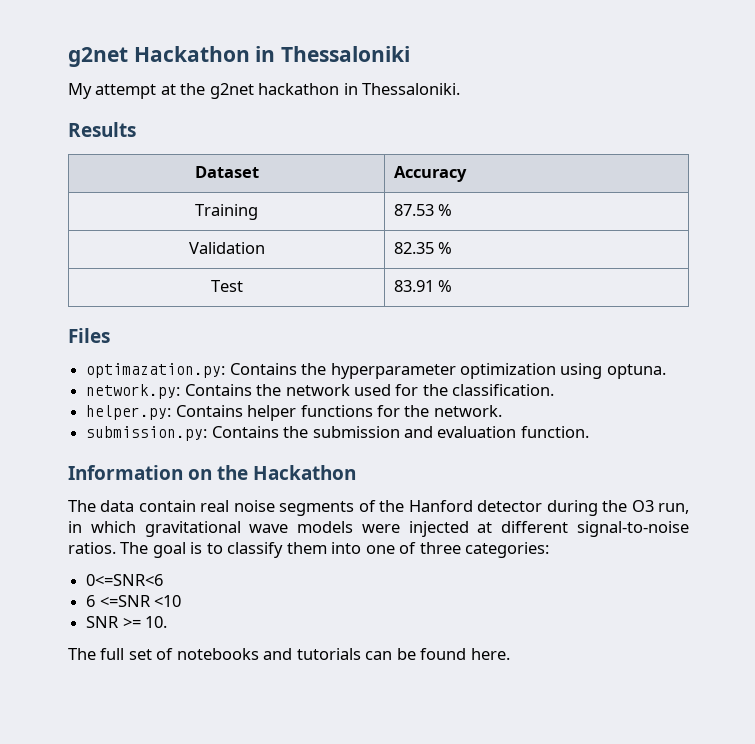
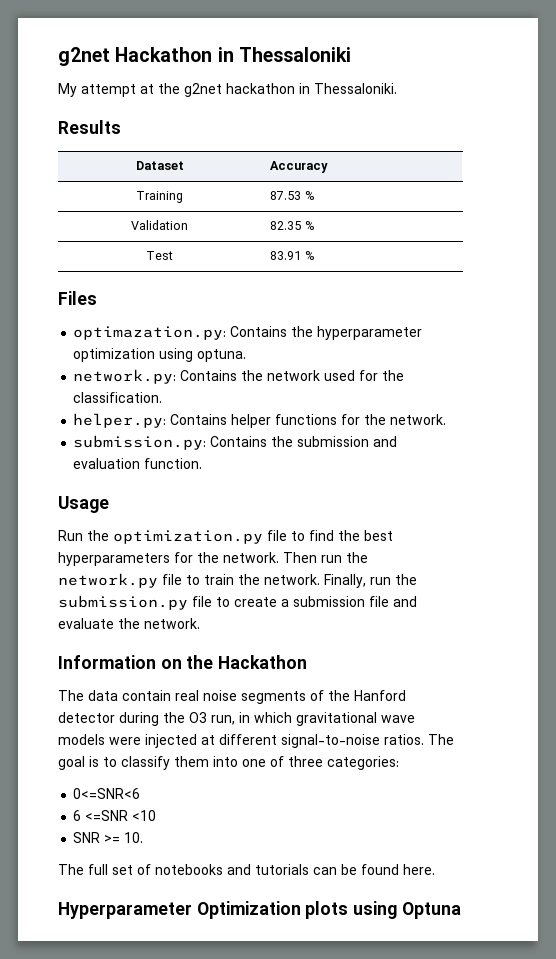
(589, 432) none -> [58,496,109,513] [58,530,393,544] [58,552,368,566] [58,573,417,588] [58,595,417,610] [58,618,200,629] // Usage // Run the optimization.py file to find the best hyperparameters for the network. Then run the network.py file to train the network. Finally, run the submission.py file to create a submission file and evaluate the network.
(510, 654) none -> [58,901,461,919] // Hyperparameter Optimization plots using Optuna

